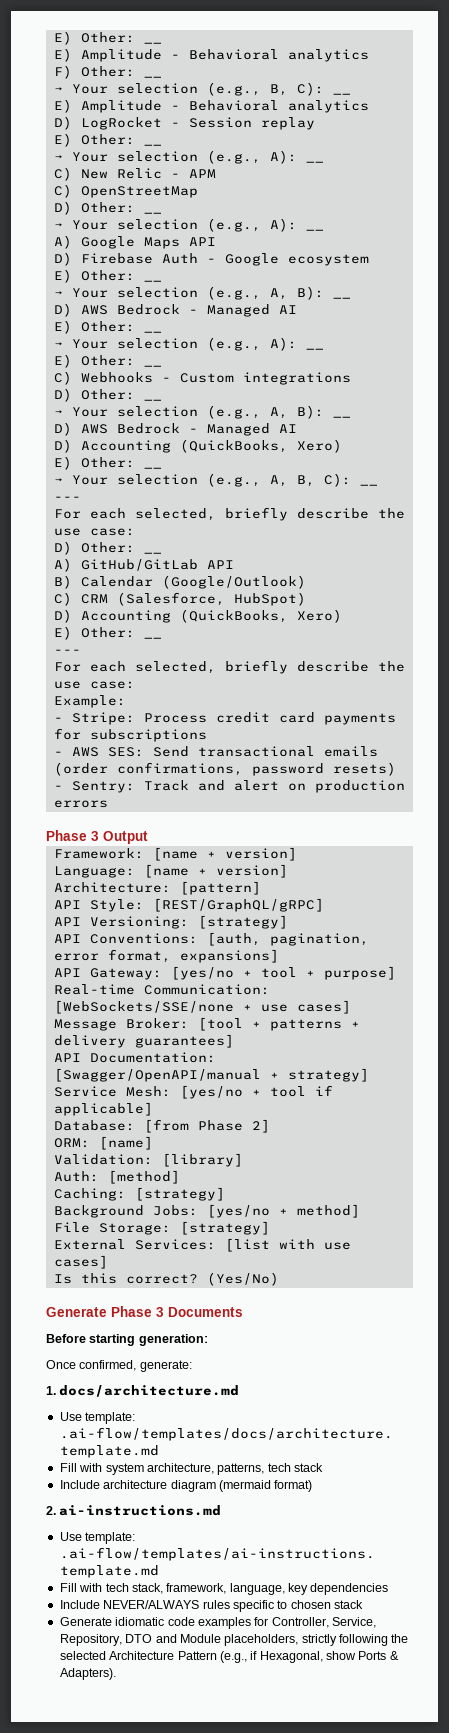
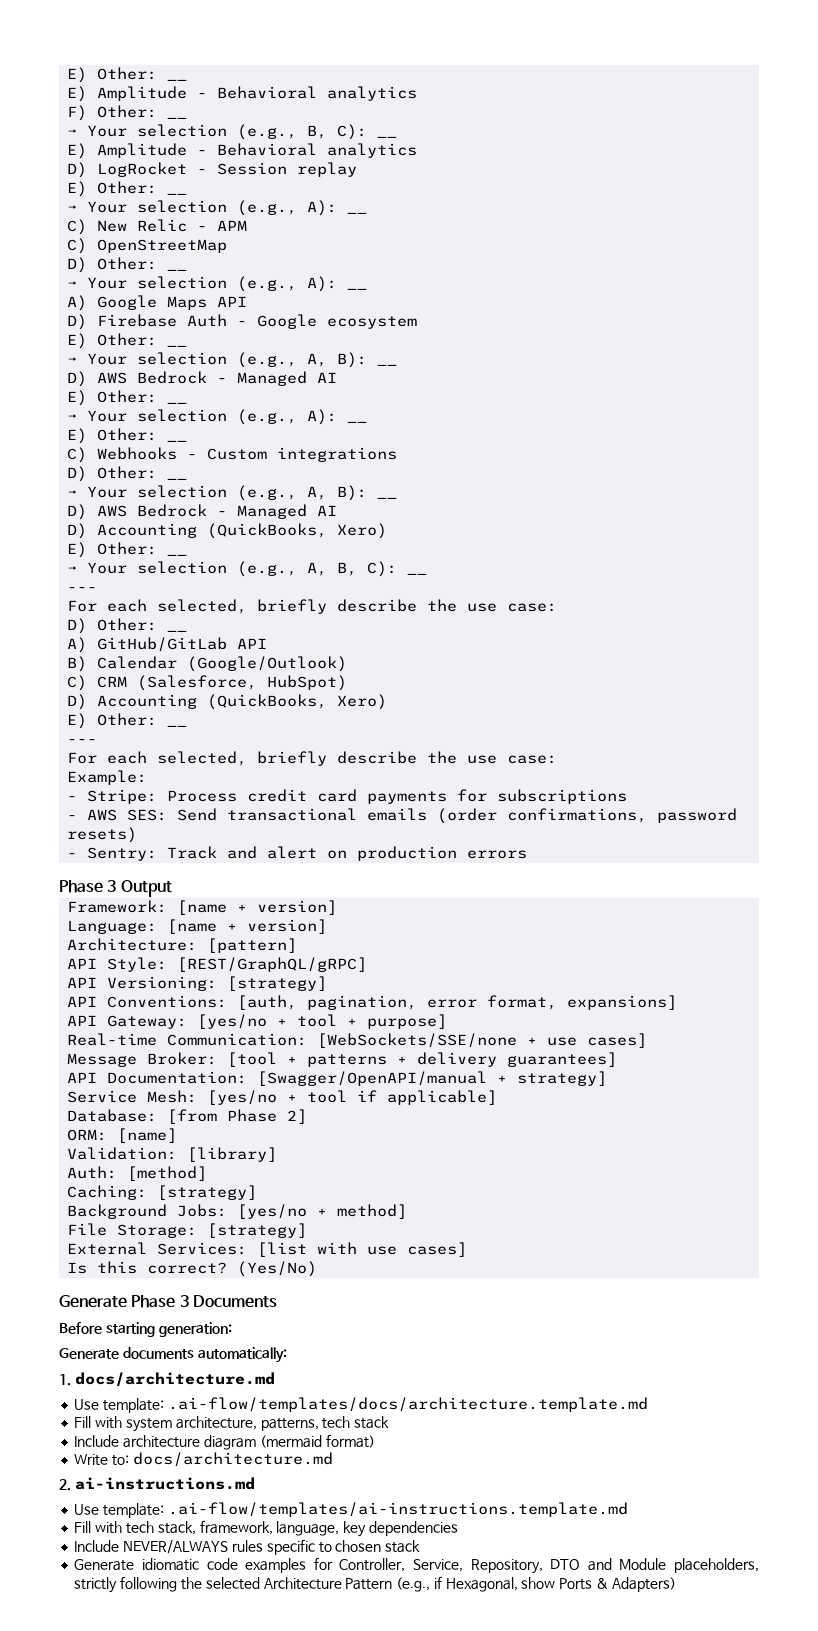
[46,1360,192,1372] Once confirmed, generate: -> [59,1347,287,1363] Generate documents automatically:
(313, 1486) none -> [74,1452,333,1467] // Write to: docs/architecture.md
[59,1668,116,1680] Adapters). -> [611,1577,676,1592] Adapters)

